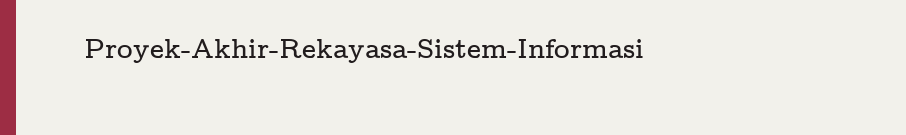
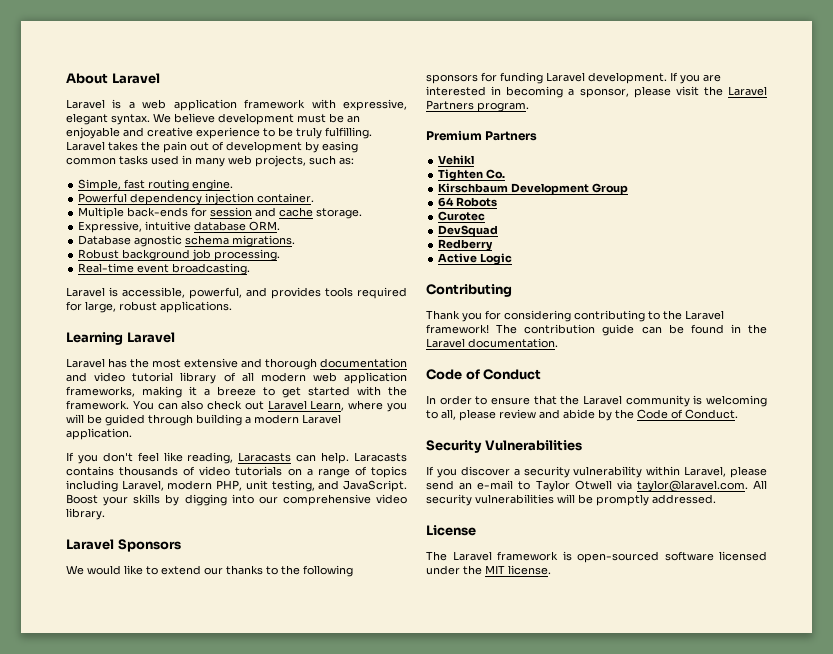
[84,39,644,63] Proyek-Akhir-Rekayasa-Sistem-Informasi -> [66,73,160,84] [66,99,407,111] [66,113,360,125] [66,127,372,139] [66,141,358,153] [66,155,354,167] [78,179,234,191] [78,193,315,205] [78,207,363,219] [78,221,281,233] [78,235,296,247] [78,249,281,261] [78,263,251,275] [66,287,407,299] [66,301,232,313] [66,332,175,345] [66,358,407,370] [66,372,407,384] [66,386,407,398] [66,400,407,412] [66,414,341,426] [66,428,132,440] [66,452,407,464] [66,466,407,478] [66,480,408,492] [66,494,407,506] [66,508,105,520] [66,539,181,552] [66,565,353,577] [426,72,721,84] [426,86,767,98] [426,100,529,112] [426,130,538,141] [438,155,475,165] [438,169,506,181] [438,183,629,195] [438,197,498,207] [438,211,486,221] [438,225,499,237] [438,239,494,251] [438,253,513,265] [426,284,512,297] [426,310,724,322] [426,324,767,336] [426,338,558,348] [426,369,542,380] [426,395,767,407] [426,409,738,421] [426,440,582,453] [426,466,767,478] [426,480,767,492] [426,494,716,506] [426,525,476,536] [426,551,767,563] [426,565,551,575] About Laravel // Laravel is a web application framework with expressive, elegant syntax. We believe development must be an enjoyable and creative experience to be truly fulfilling. Laravel takes the pain out of development by easing common tasks used in many web projects, such as: // Simple, fast routing engine. // Powerful dependency injection container. // Multiple back-ends for session and cache storage. // Expressive, intuitive database ORM. // Database agnostic schema migrations. // Robust background job processing. // Real-time event broadcasting. // Laravel is accessible, powerful, and provides tools required for large, robust applications. // Learning Laravel // Laravel has the most extensive and thorough documentation and video tutorial library of all modern web application frameworks, making it a breeze to get started with the framework. You can also check out Laravel Learn, where you will be guided through building a modern Laravel application. // If you don't feel like reading, Laracasts can help. Laracasts contains thousands of video tutorials on a range of topics including Laravel, modern PHP, unit testing, and JavaScript. Boost your skills by digging into our comprehensive video library. // Laravel Sponsors // We would like to extend our thanks to the following sponsors for funding Laravel development. If you are interested in becoming a sponsor, please visit the Laravel Partners program. // Premium Partners // Vehikl // Tighten Co. // Kirschbaum Development Group // 64 Robots // Curotec // DevSquad // Redberry // Active Logic // Contributing // Thank you for considering contributing to the Laravel framework! The contribution guide can be found in the Laravel documentation. // Code of Conduct // In order to ensure that the Laravel community is welcoming to all, please review and abide by the Code of Conduct. // Security Vulnerabilities // If you discover a security vulnerability within Laravel, please send an e-mail to Taylor Otwell via taylor@laravel.com. All security vulnerabilities will be promptly addressed. // License // The Laravel framework is open-sourced software licensed under the MIT license.

